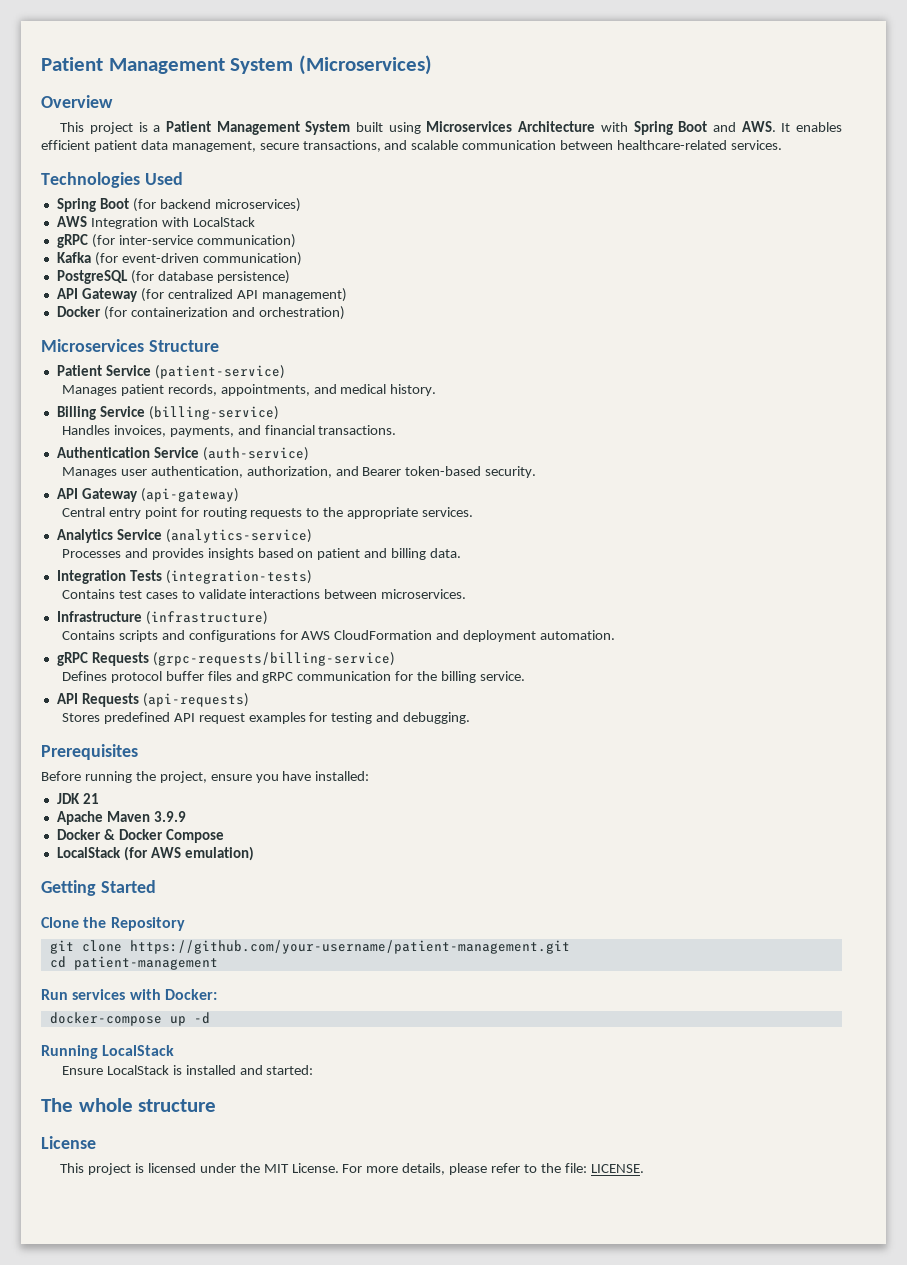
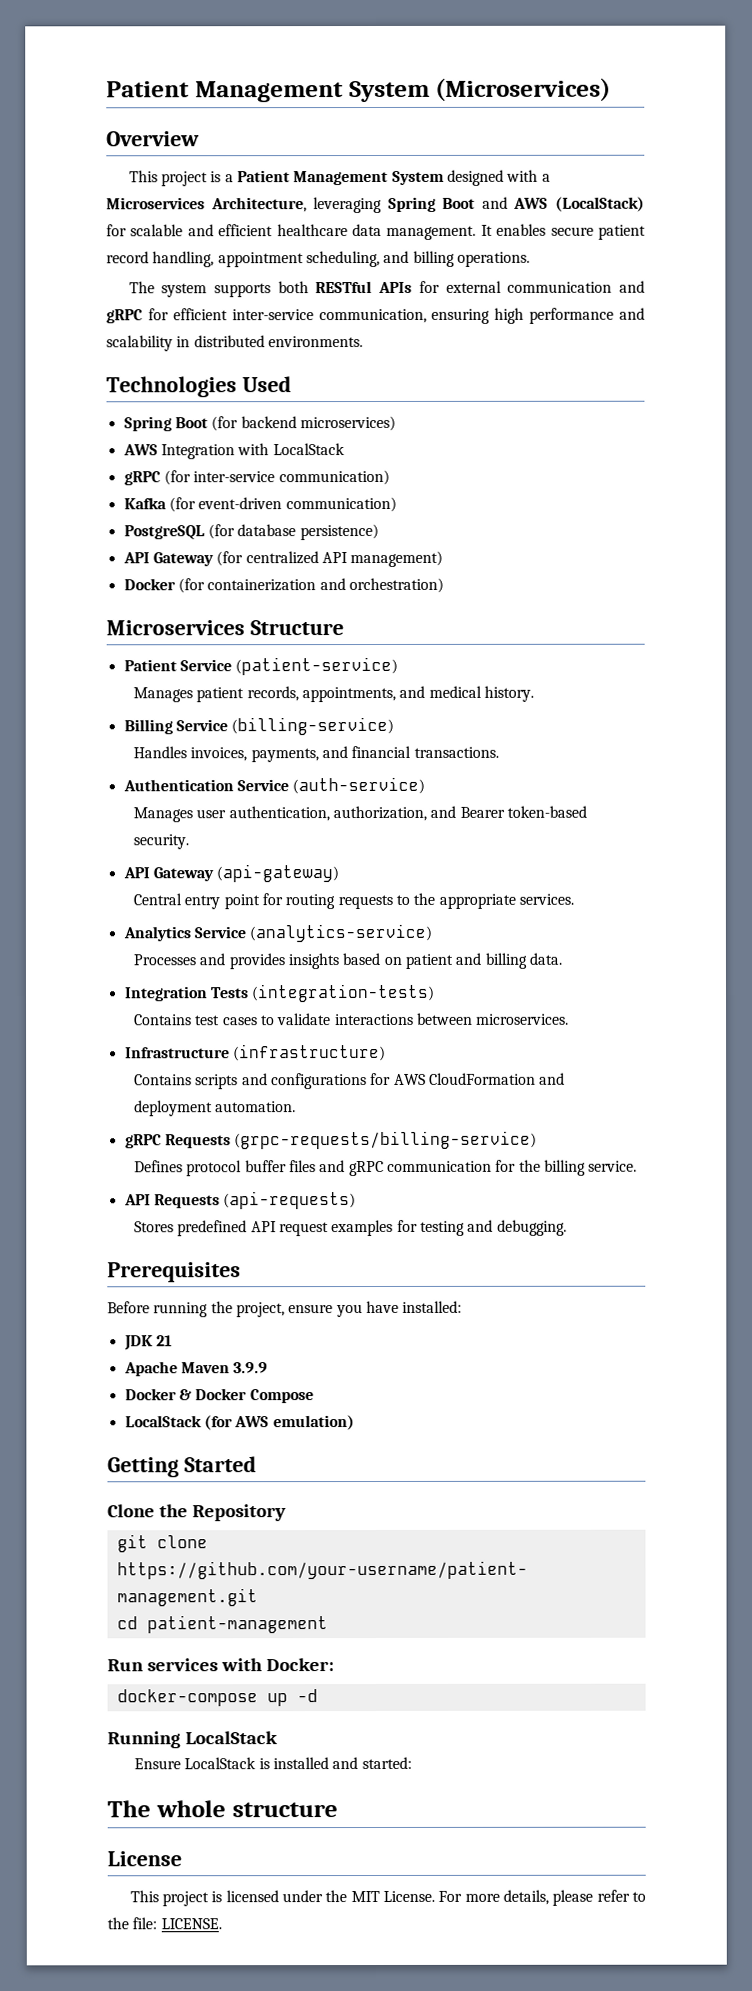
[356,121,842,135] [41,140,783,152] built using Microservices Architecture with Spring Boot and AWS. It enables efficient patient data management, secure transactions, and scalable communication between healthcare-related services. -> [446,169,551,186] [106,196,645,214] [106,223,646,240] [106,250,530,268] [128,280,645,298] [106,307,645,324] [106,335,363,352] designed with a Microservices Architecture, leveraging Spring Boot and AWS (LocalStack) for scalable and efficient healthcare data management. It enables secure patient record handling, appointment scheduling, and billing operations. // The system supports both RESTful APIs for external communication and gRPC for efficient inter-service communication, ensuring high performance and scalability in distributed environments.

